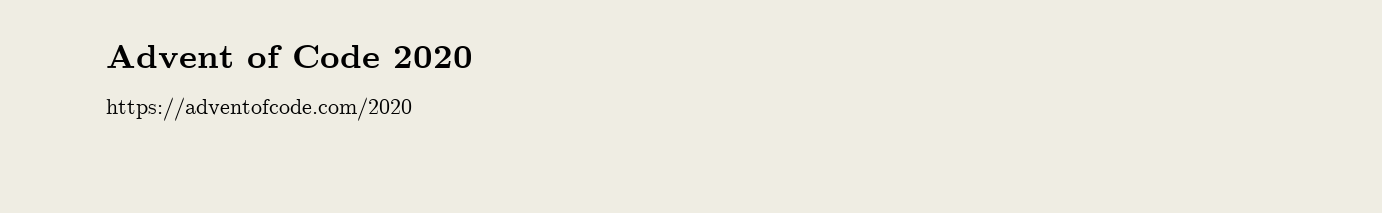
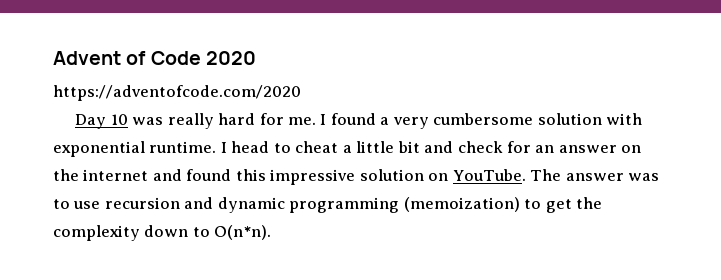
(412, 109) none -> [75,113,643,129] [53,141,642,157] [53,169,659,185] [53,197,603,213] [53,225,272,241] // Day 10 was really hard for me. I found a very cumbersome solution with exponential runtime. I head to cheat a little bit and check for an answer on the internet and found this impressive solution on YouTube. The answer was to use recursion and dynamic programming (memoization) to get the complexity down to O(n*n).

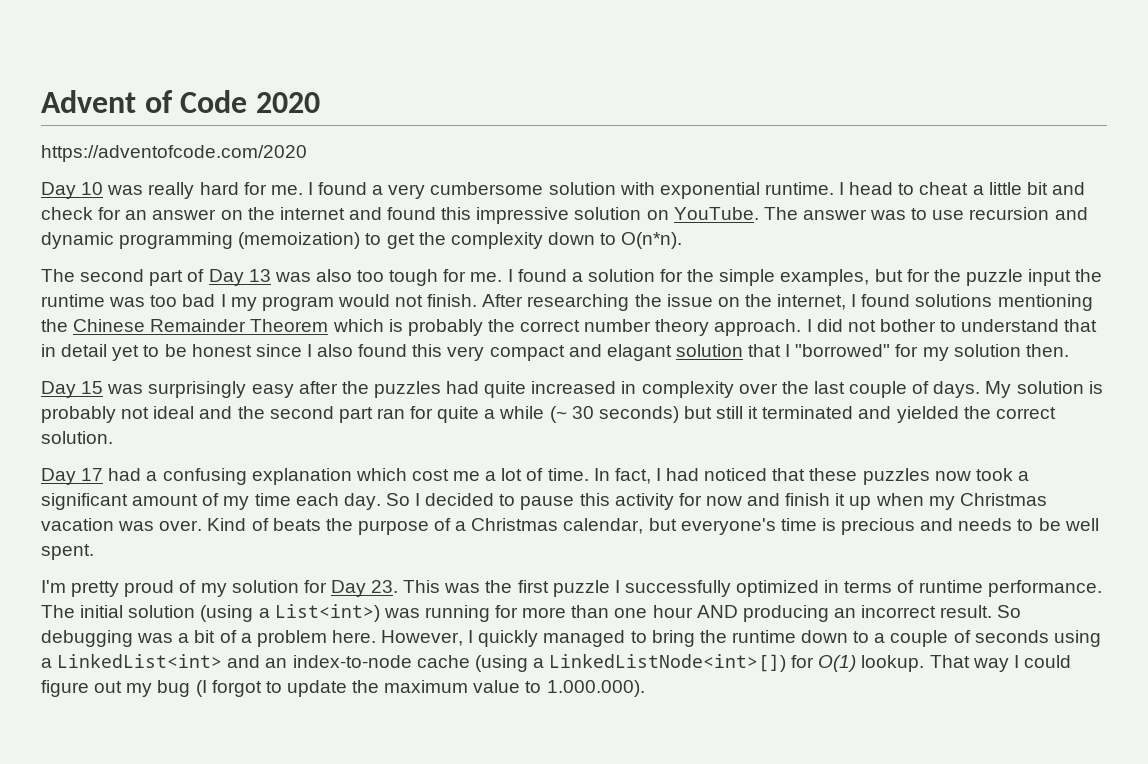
(272, 232) none -> [41,269,1103,286] [41,294,1093,311] [41,319,1098,336] [41,344,1069,361] [41,381,1103,398] [41,406,1056,423] [41,431,113,444] [41,468,1029,485] [41,493,1047,510] [41,518,1099,535] [41,544,94,560] [41,580,1102,597] [41,604,1022,622] [41,630,1101,647] [41,654,1071,672] [41,680,645,697] // The second part of Day 13 was also too tough for me. I found a solution for the simple examples, but for the puzzle input the runtime was too bad I my program would not finish. After researching the issue on the internet, I found solutions mentioning the Chinese Remainder Theorem which is probably the correct number theory approach. I did not bother to understand that in detail yet to be honest since I also found this very compact and elagant solution that I "borrowed" for my solution then. // Day 15 was surprisingly easy after the puzzles had quite increased in complexity over the last couple of days. My solution is probably not ideal and the second part ran for quite a while (~ 30 seconds) but still it terminated and yielded the correct solution. // Day 17 had a confusing explanation which cost me a lot of time. In fact, I had noticed that these puzzles now took a significant amount of my time each day. So I decided to pause this activity for now and finish it up when my Christmas vacation was over. Kind of beats the purpose of a Christmas calendar, but everyone's time is precious and needs to be well spent. // I'm pretty proud of my solution for Day 23. This was the first puzzle I successfully optimized in terms of runtime performance. The initial solution (using a List<int>) was running for more than one hour AND producing an incorrect result. So debugging was a bit of a problem here. However, I quickly managed to bring the runtime down to a couple of seconds using a LinkedList<int> and an index-to-node cache (using a LinkedListNode<int>[]) for O(1) lookup. That way I could figure out my bug (I forgot to update the maximum value to 1.000.000).

